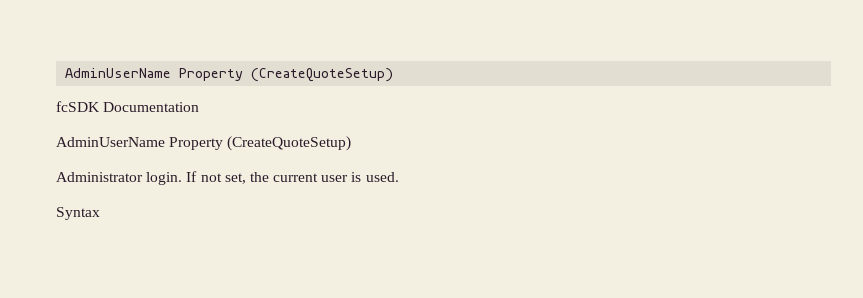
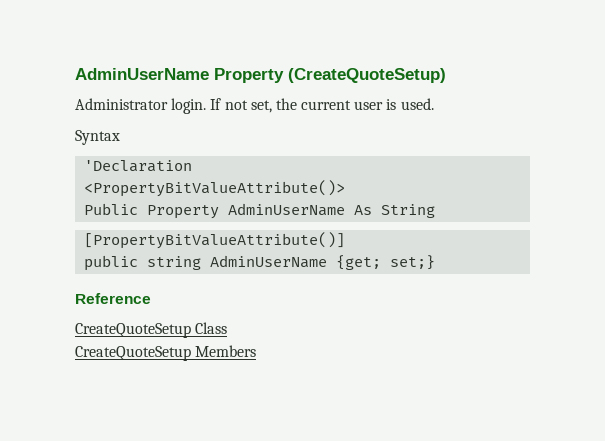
[65,68,394,82] [56,101,200,112] [56,136,352,151] AdminUserName Property (CreateQuoteSetup) // fcSDK Documentation // AdminUserName Property (CreateQuoteSetup) -> [75,68,446,83] AdminUserName Property (CreateQuoteSetup)
(100, 213) none -> [84,160,193,172] [84,180,346,197] [84,203,436,219] [84,232,346,249] [84,255,436,271] [75,293,151,304] [75,322,228,338] [75,345,257,361] // 'Declaration // <PropertyBitValueAttribute()> // Public Property AdminUserName As String // [PropertyBitValueAttribute()] // public string AdminUserName {get; set;} // Reference // CreateQuoteSetup Class // CreateQuoteSetup Members

